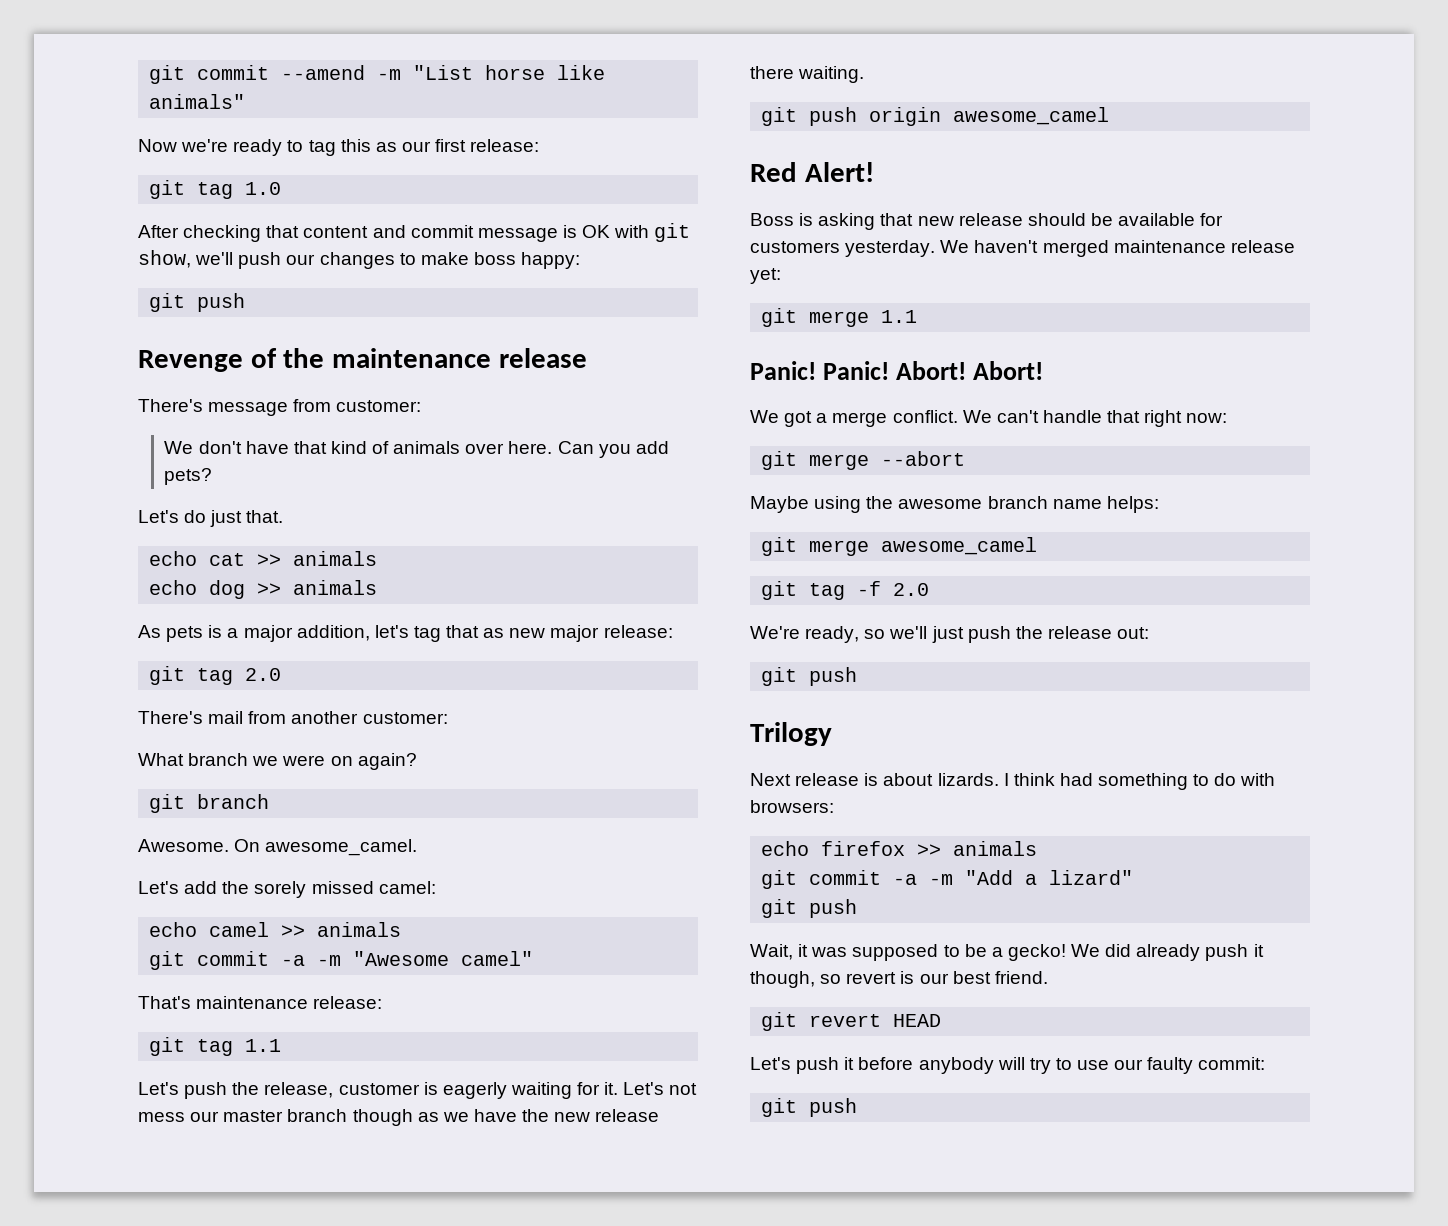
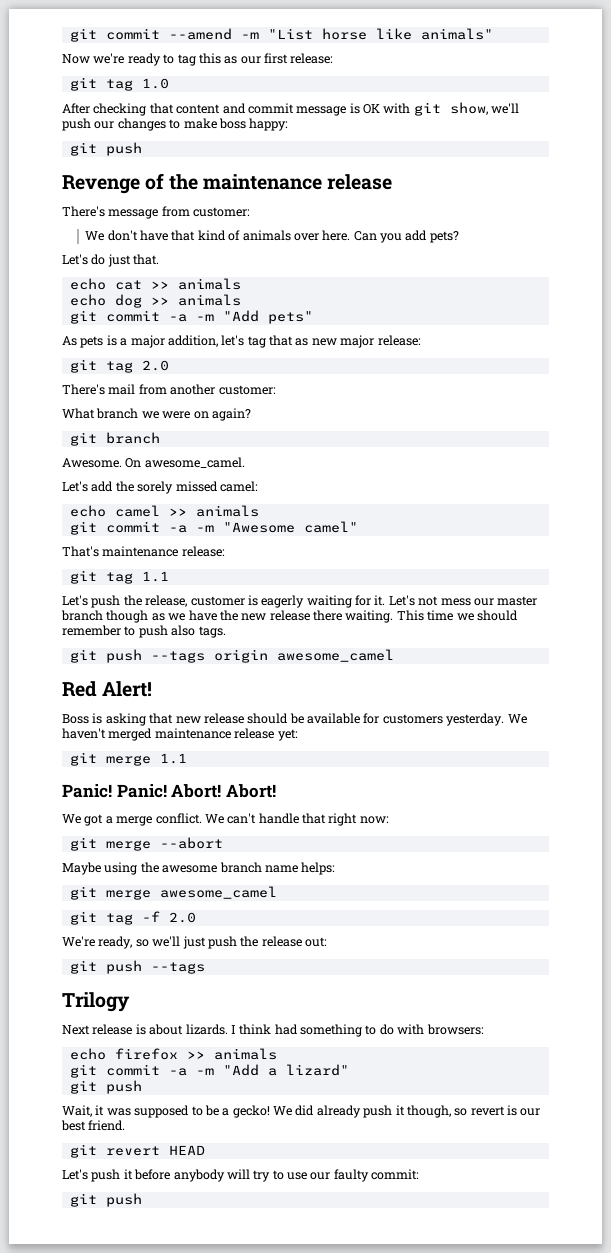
(378, 587) none -> [69,310,313,324] // git commit -a -m "Add pets"
[761,107,858,126] // git push -> [396,610,518,621] [62,625,226,638] [69,649,205,663] This time we should remember to push also tags. // git push --tags
(858, 676) none -> [150,962,205,974] --tags

